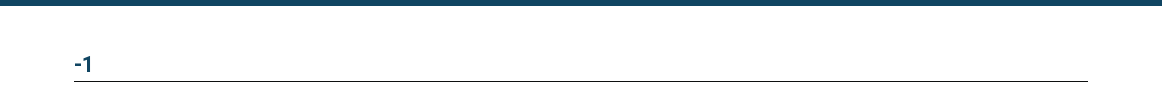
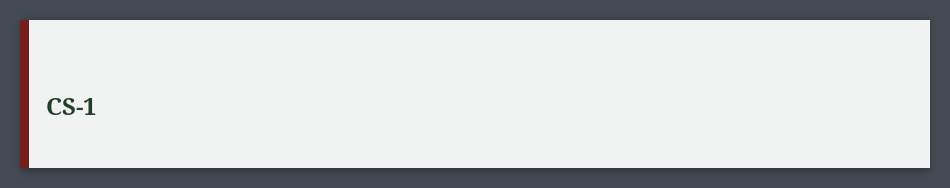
[74,56,94,72] -1 -> [46,98,96,115] CS-1

